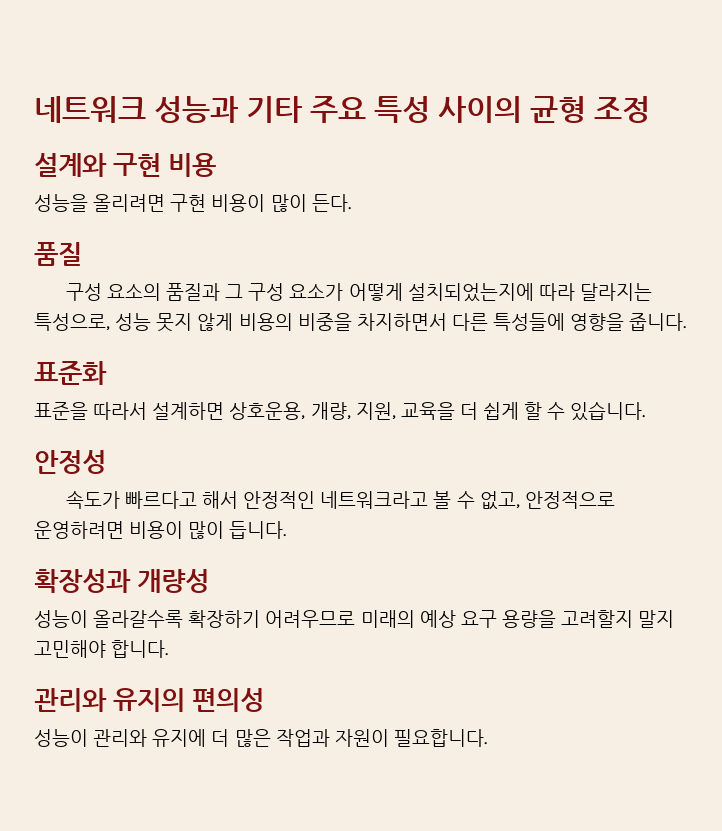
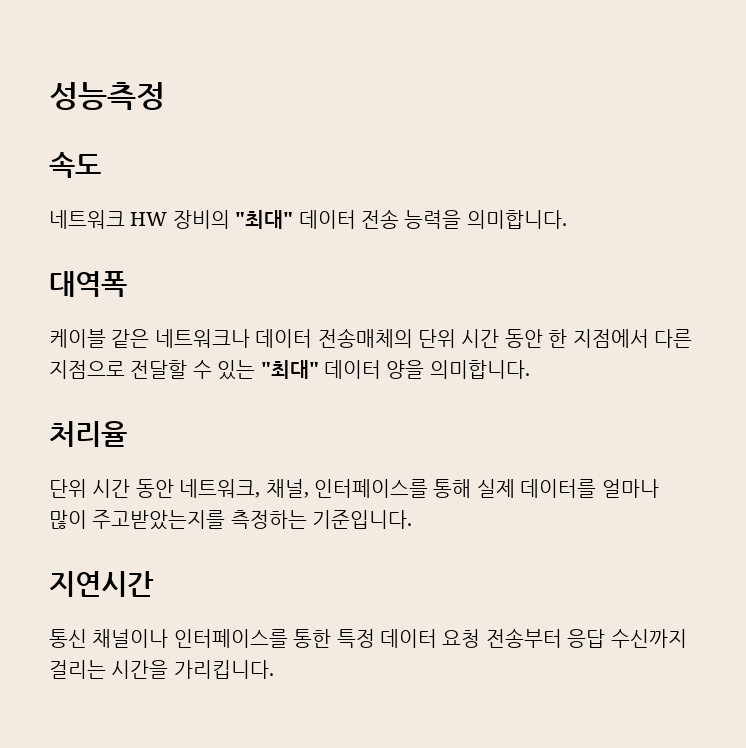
[34,96,650,123] [34,153,216,177] [34,194,351,212] [34,242,82,266] [65,283,652,302] [34,313,687,332] [34,361,107,385] [34,401,646,421] [34,450,106,474] [65,490,615,510] [34,521,287,539] [34,569,209,593] [34,610,675,628] [34,640,169,658] [34,688,264,712] [34,729,487,747] 네트워크 성능과 기타 주요 특성 사이의 균형 조정 // 설계와 구현 비용 // 성능을 올리려면 구현 비용이 많이 든다. // 품질 // 구성 요소의 품질과 그 구성 요소가 어떻게 설치되었는지에 따라 달라지는 특성으로, 성능 못지 않게 비용의 비중을 차지하면서 다른 특성들에 영향을 줍니다. // 표준화 // 표준을 따라서 설계하면 상호운용, 개량, 지원, 교육을 더 쉽게 할 수 있습니다. // 안정성 // 속도가 빠르다고 해서 안정적인 네트워크라고 볼 수 없고, 안정적으로 운영하려면 비용이 많이 듭니다. // 확장성과 개량성 // 성능이 올라갈수록 확장하기 어려우므로 미래의 예상 요구 용량을 고려할지 말지 고민해야 합니다. // 관리와 유지의 편의성 // 성능이 관리와 유지에 더 많은 작업과 자원이 필요합니다. -> [49,82,165,110] [49,152,101,178] [49,209,567,229] [49,271,127,297] [49,328,692,348] [49,360,530,380] [49,421,127,447] [49,479,659,498] [49,510,413,530] [49,571,154,597] [49,628,687,648] [49,660,274,679] 성능측정 // 속도 // 네트워크 HW 장비의 "최대" 데이터 전송 능력을 의미합니다. // 대역폭 // 케이블 같은 네트워크나 데이터 전송매체의 단위 시간 동안 한 지점에서 다른 지점으로 전달할 수 있는 "최대" 데이터 양을 의미합니다. // 처리율 // 단위 시간 동안 네트워크, 채널, 인터페이스를 통해 실제 데이터를 얼마나 많이 주고받았는지를 측정하는 기준입니다. // 지연시간 // 통신 채널이나 인터페이스를 통한 특정 데이터 요청 전송부터 응답 수신까지 걸리는 시간을 가리킵니다.

